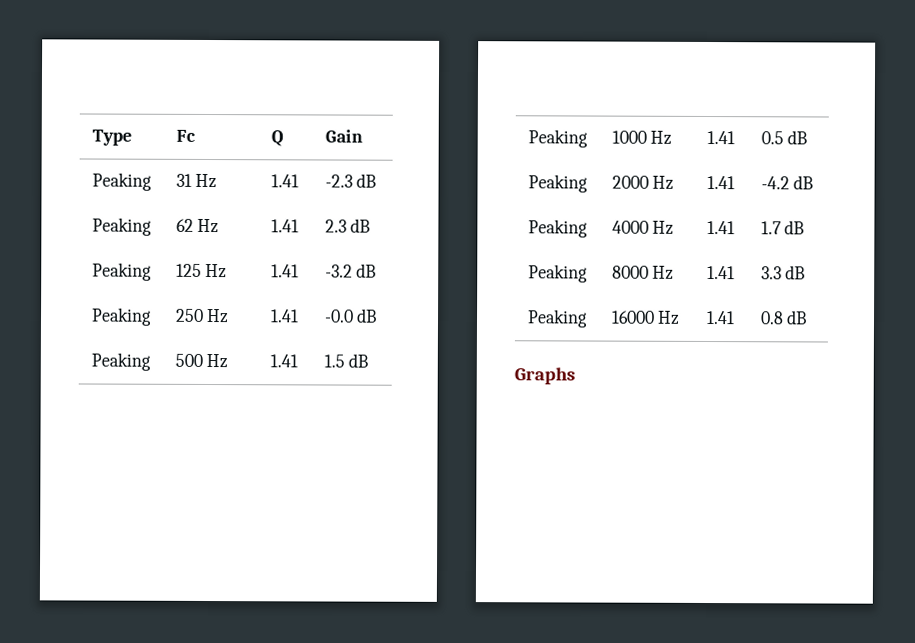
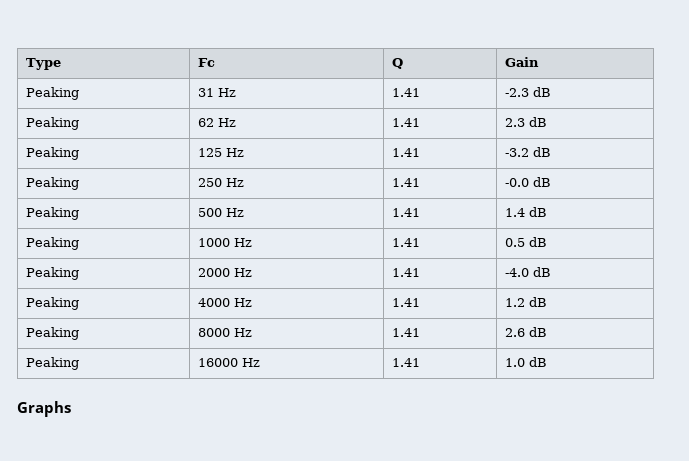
[323,354,345,368] 1.5 -> [505,208,526,217] 1.4
[760,176,790,190] -4.2 -> [505,268,530,277] -4.0
[760,221,782,235] 1.7 -> [505,298,526,307] 1.2
[760,266,782,280] 3.3 -> [505,328,526,337] 2.6
[759,311,784,325] 0.8 -> [505,358,526,367] 1.0

